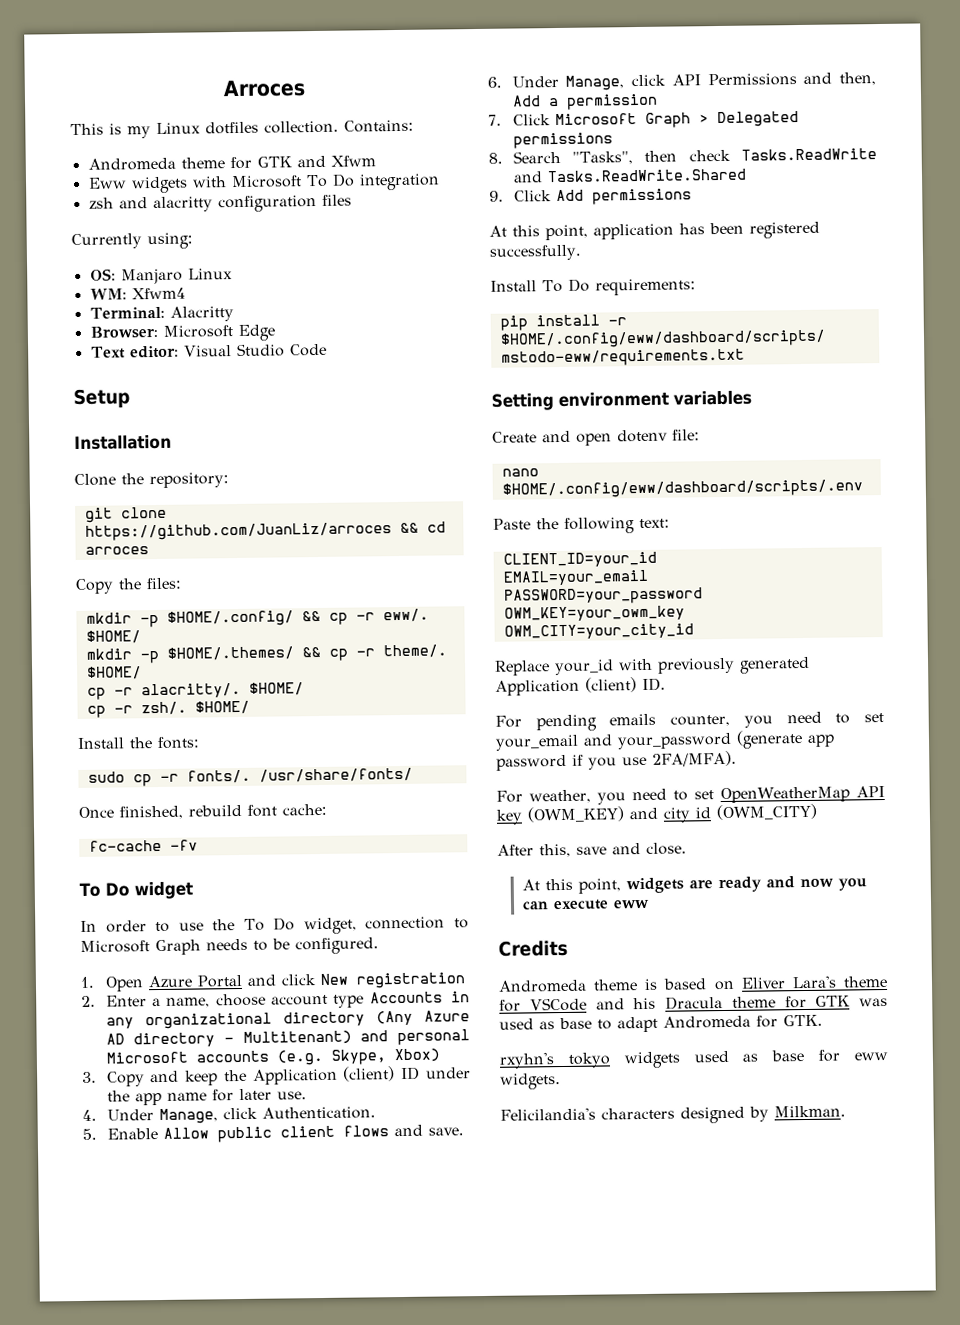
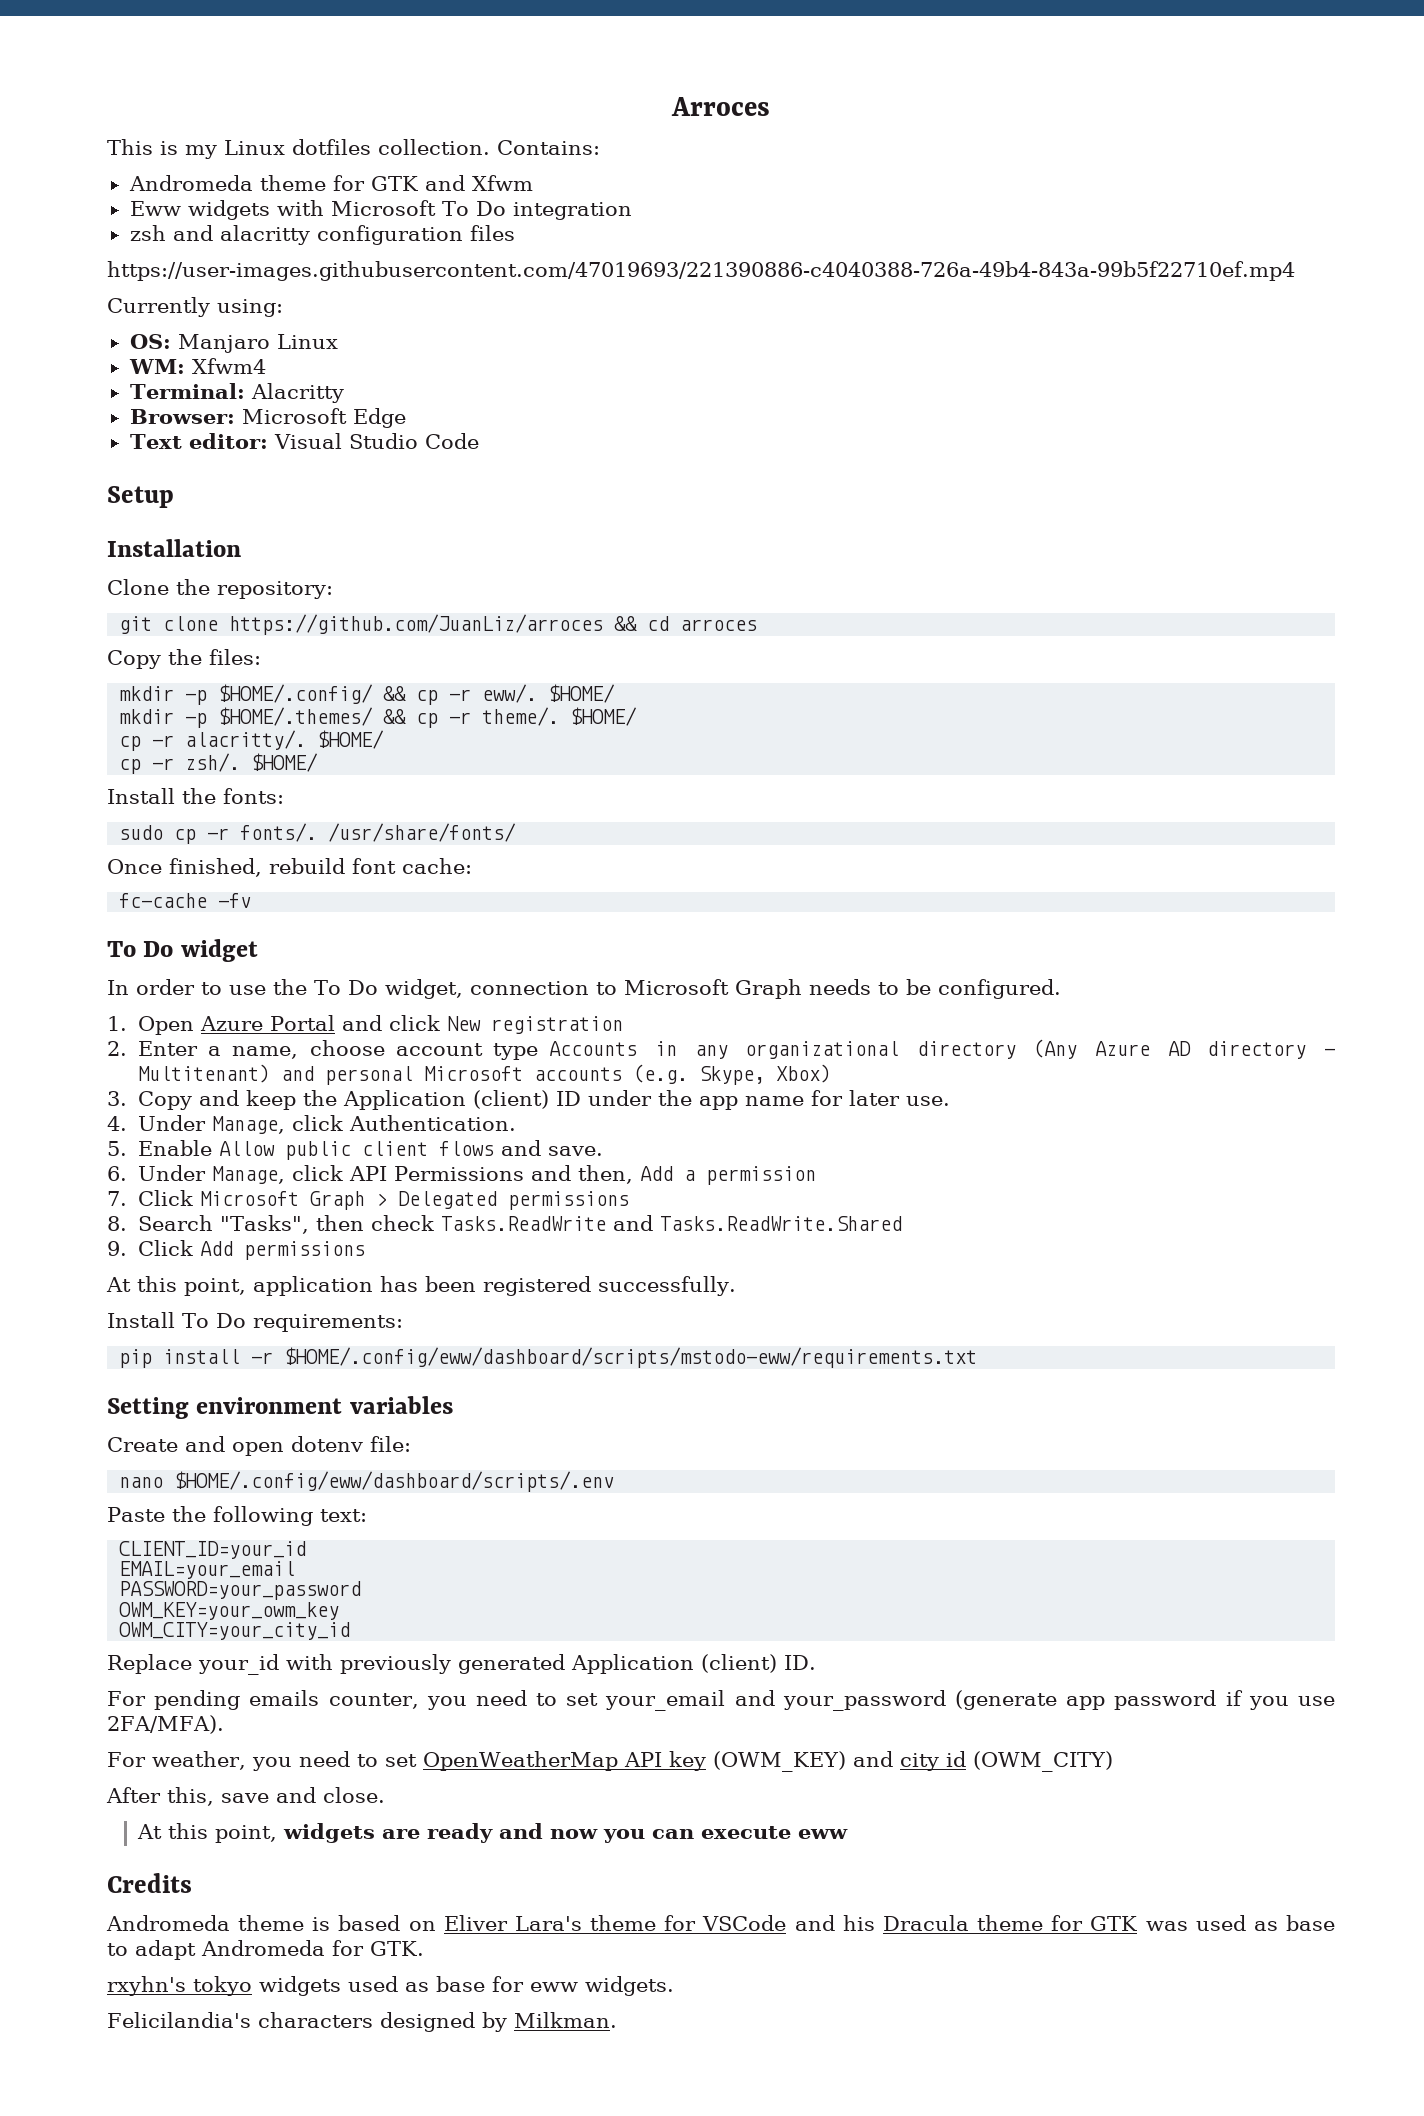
(352, 200) none -> [107,261,1295,281] // https://user-images.githubusercontent.com/47019693/221390886-c4040388-726a-49b4-843a-99b5f22710ef.mp4

